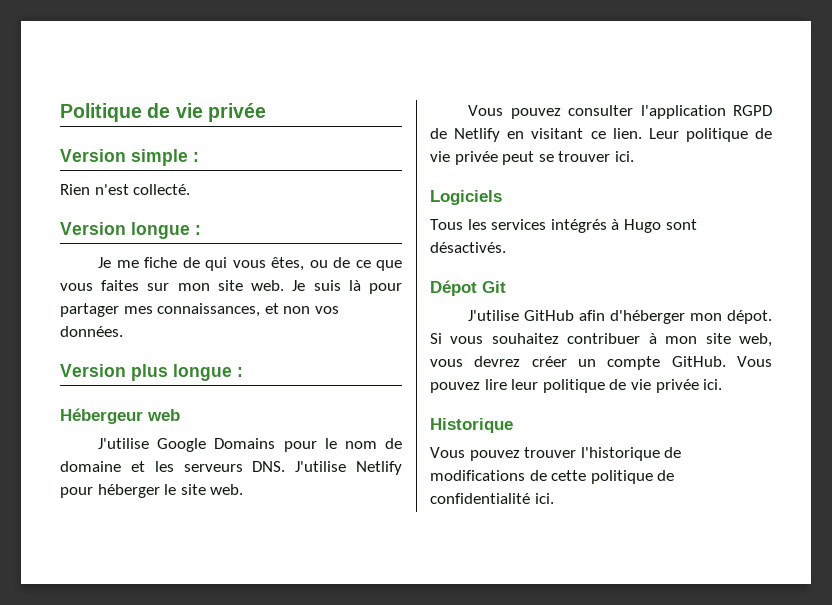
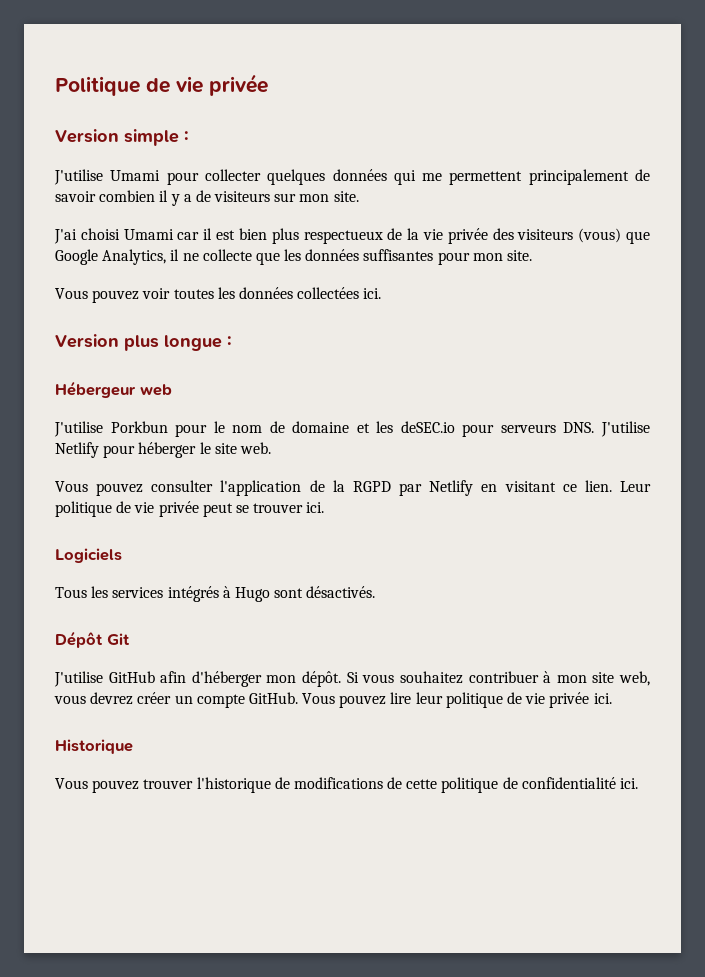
[60,184,191,195] [60,222,201,239] [98,257,402,271] [60,280,403,294] [60,303,339,317] [60,326,123,337] Rien n'est collecté. // Version longue : // Je me fiche de qui vous êtes, ou de ce que vous faites sur mon site web. Je suis là pour partager mes connaissances, et non vos données. -> [54,169,650,185] [55,190,359,206] [54,228,650,244] [55,249,533,265] [55,287,382,303] J'utilise Umami pour collecter quelques données qui me permettent principalement de savoir combien il y a de visiteurs sur mon site. // J'ai choisi Umami car il est bien plus respectueux de la vie privée des visiteurs (vous) que Google Analytics, il ne collecte que les données suffisantes pour mon site. // Vous pouvez voir toutes les données collectées ici.
[157,438,276,452] Google Domains -> [110,421,168,433] Porkbun
(174, 466) none -> [400,421,495,437] deSEC.io pour
[733,105,772,116] [430,128,447,139] RGPD de -> [309,480,423,496] de la RGPD par
[430,280,477,296] Dépot -> [55,631,103,648] Dépôt
[727,310,772,324] dépot. -> [302,671,342,687] dépôt.

